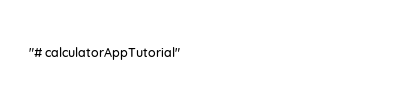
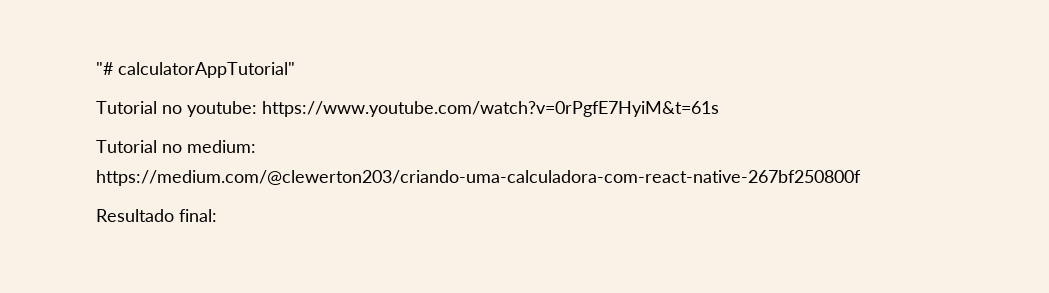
(181, 53) none -> [96,101,719,117] [96,140,256,153] [96,170,861,186] [96,209,217,222] // Tutorial no youtube: https://www.youtube.com/watch?v=0rPgfE7HyiM&t=61s // Tutorial no medium: https://medium.com/@clewerton203/criando-uma-calculadora-com-react-native-267bf250800f // Resultado final:

